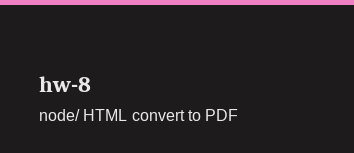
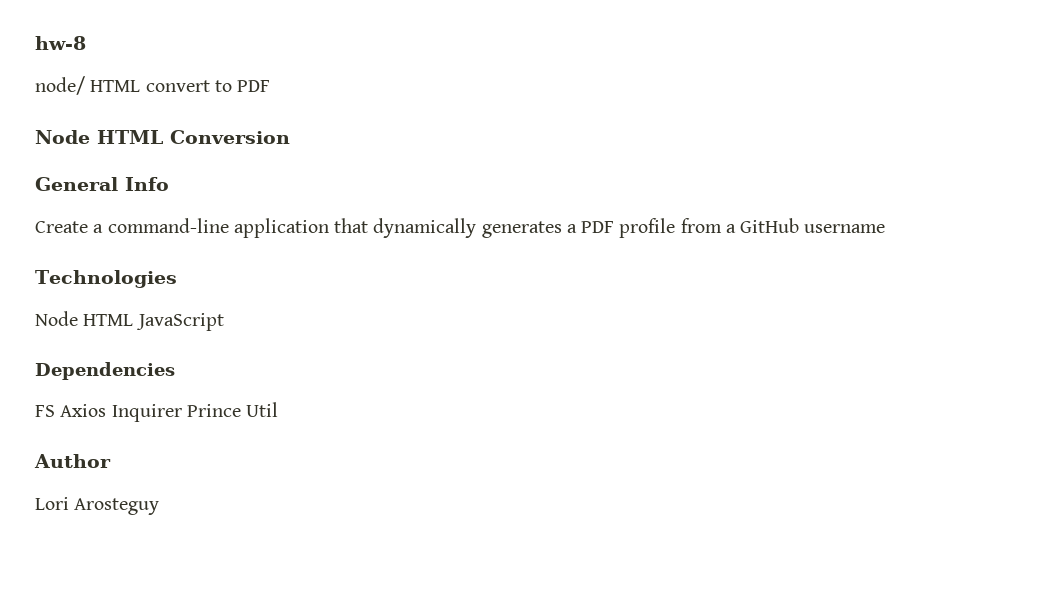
(239, 115) none -> [35,130,290,144] [35,177,169,191] [35,218,886,238] [35,270,177,288] [35,311,224,331] [35,362,175,380] [35,402,279,422] [34,454,111,468] [35,497,160,515] // Node HTML Conversion // General Info // Create a command-line application that dynamically generates a PDF profile from a GitHub username // Technologies // Node HTML JavaScript // Dependencies // FS Axios Inquirer Prince Util // Author // Lori Arosteguy

